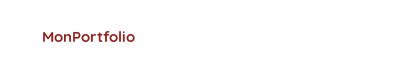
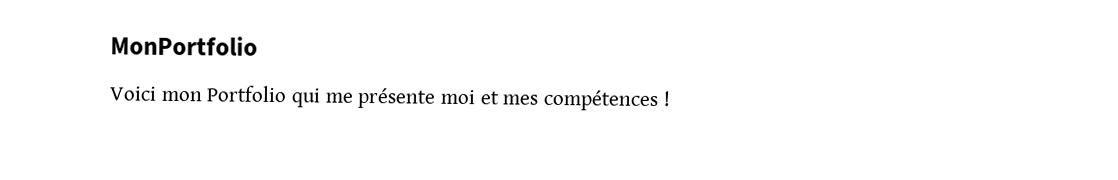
(135, 36) none -> [109,85,670,112] // Voici mon Portfolio qui me présente moi et mes compétences !

